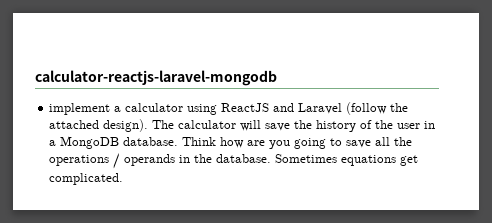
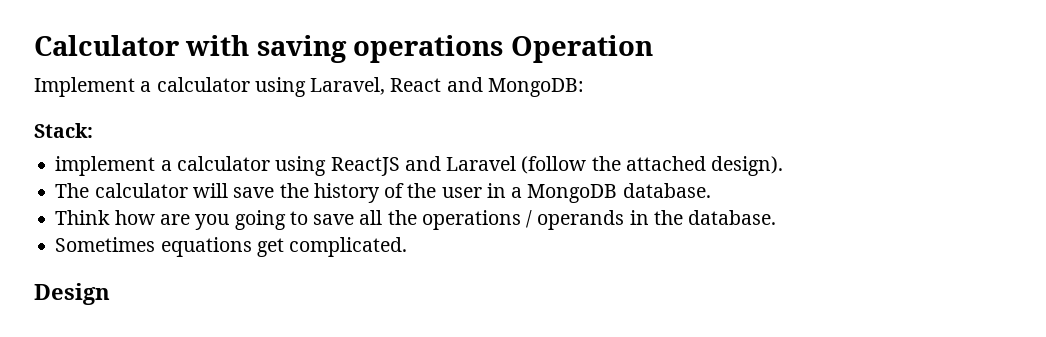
[35,70,277,86] calculator-reactjs-laravel-mongodb -> [34,35,653,63] [34,77,584,97] [34,123,93,138] Calculator with saving operations Operation // Implement a calculator using Laravel, React and MongoDB: // Stack:
(149, 125) none -> (784, 166) //
(179, 141) none -> (711, 190) //
(272, 158) none -> (777, 217) //
(124, 179) none -> [34,283,110,305] // Design

